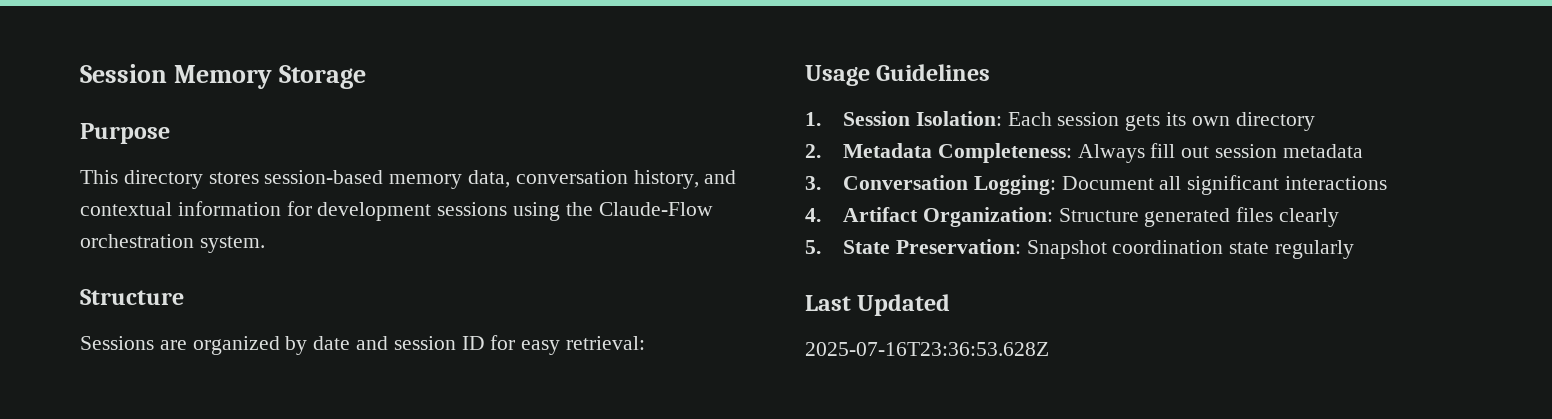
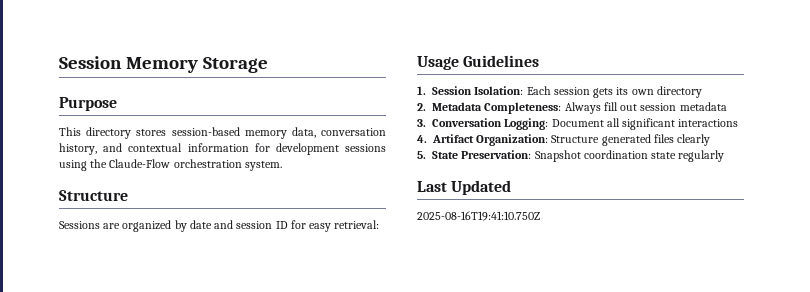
[805,342,1049,356] 2025-07-16T23:36:53.628Z -> [417,211,540,221] 2025-08-16T19:41:10.750Z

